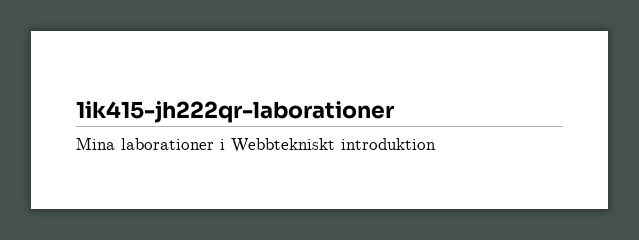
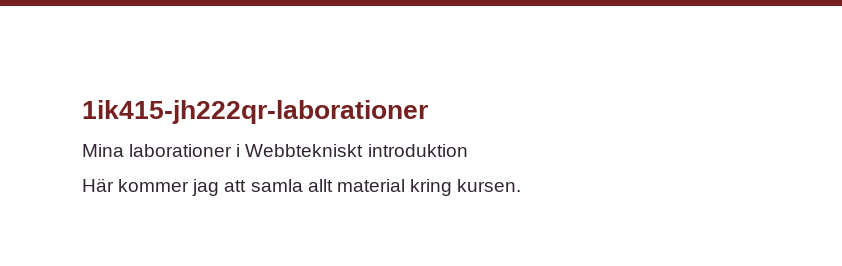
(436, 144) none -> [82,178,522,196] // Här kommer jag att samla allt material kring kursen.

